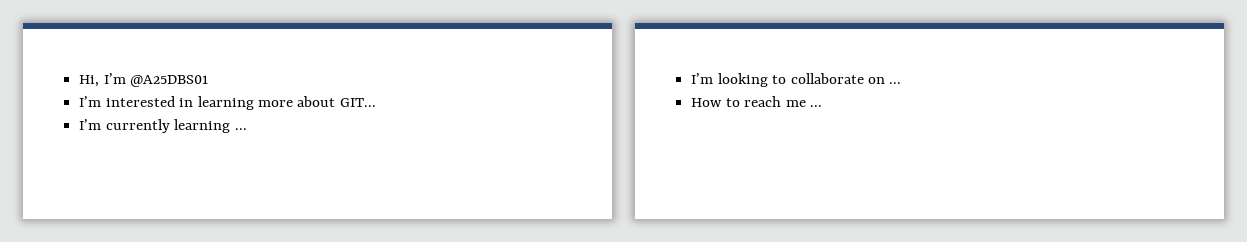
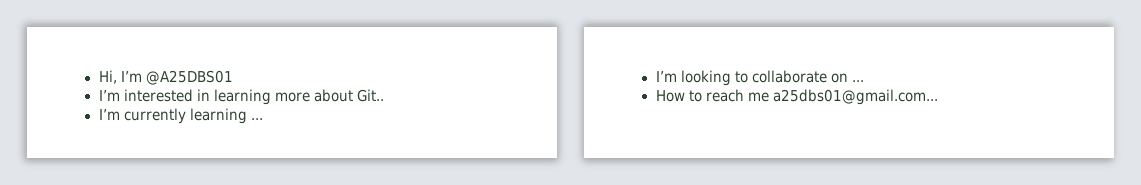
[339,98,376,107] GIT... -> [356,89,384,102] Git..
[809,105,822,107] ... -> [772,89,938,105] a25dbs01@gmail.com...

